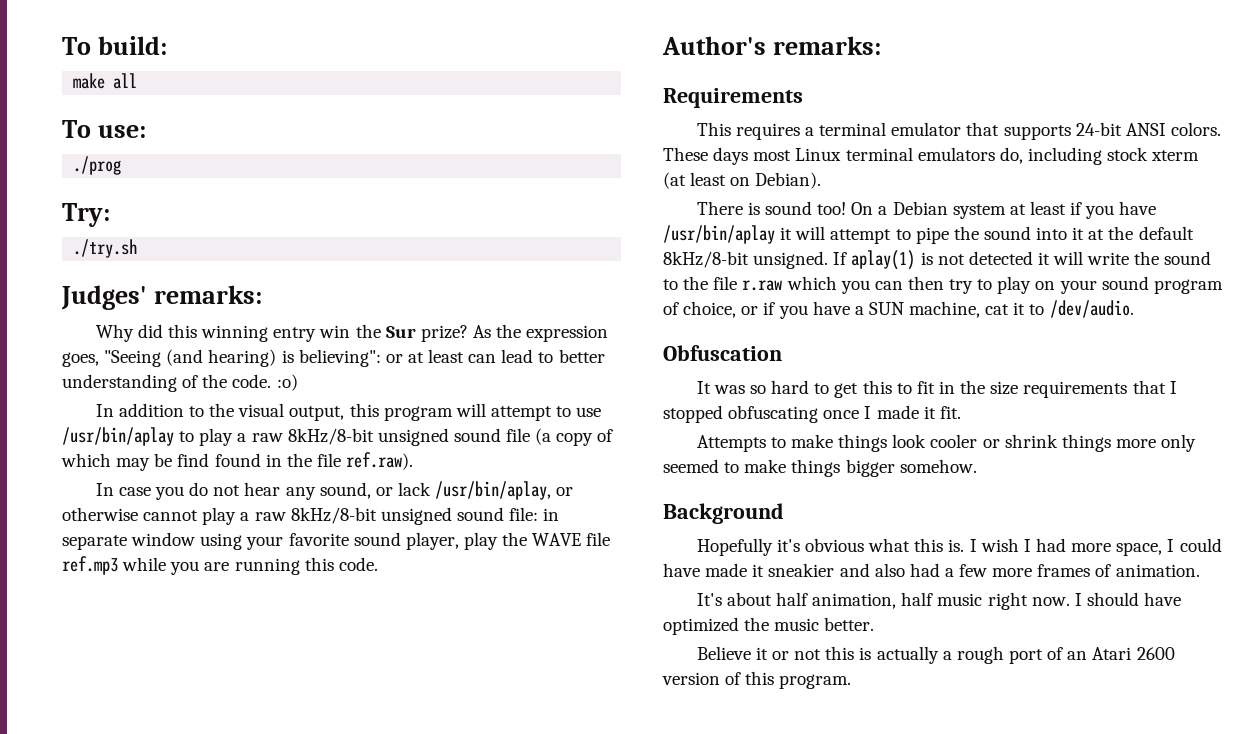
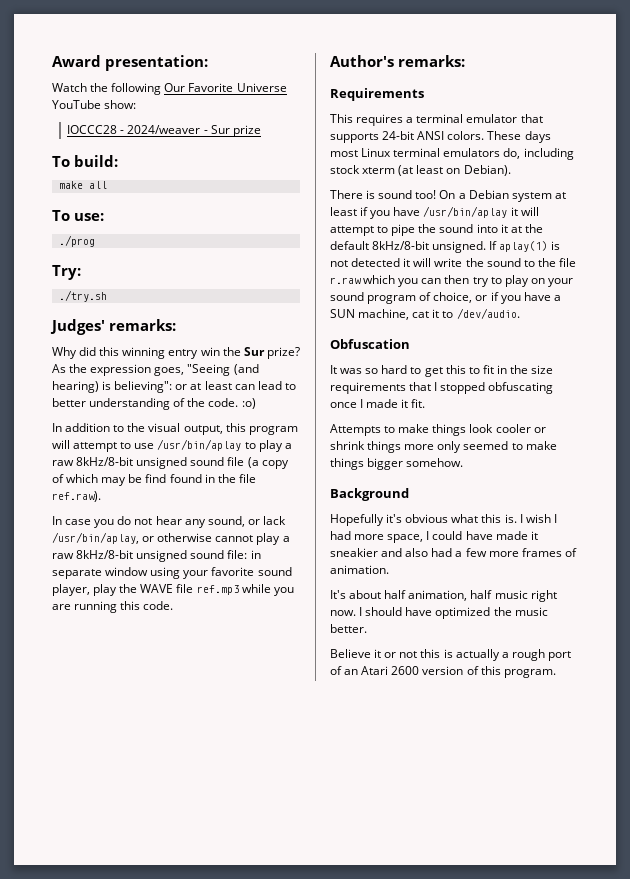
(62, 46) none -> [52,55,208,71] [52,83,287,95] [52,100,137,109] [67,125,261,137] Award presentation: // Watch the following Our Favorite Universe YouTube show: // IOCCC28 - 2024/weaver - Sur prize //

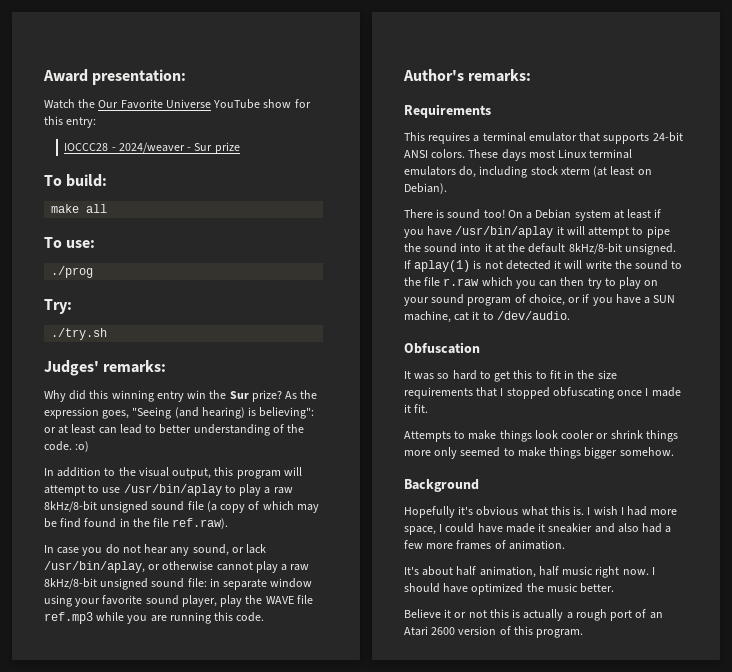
[111,83,162,95] following -> (96, 103) none
[104,100,137,109] show: -> [263,99,311,108] [44,116,97,128] show for this entry:

